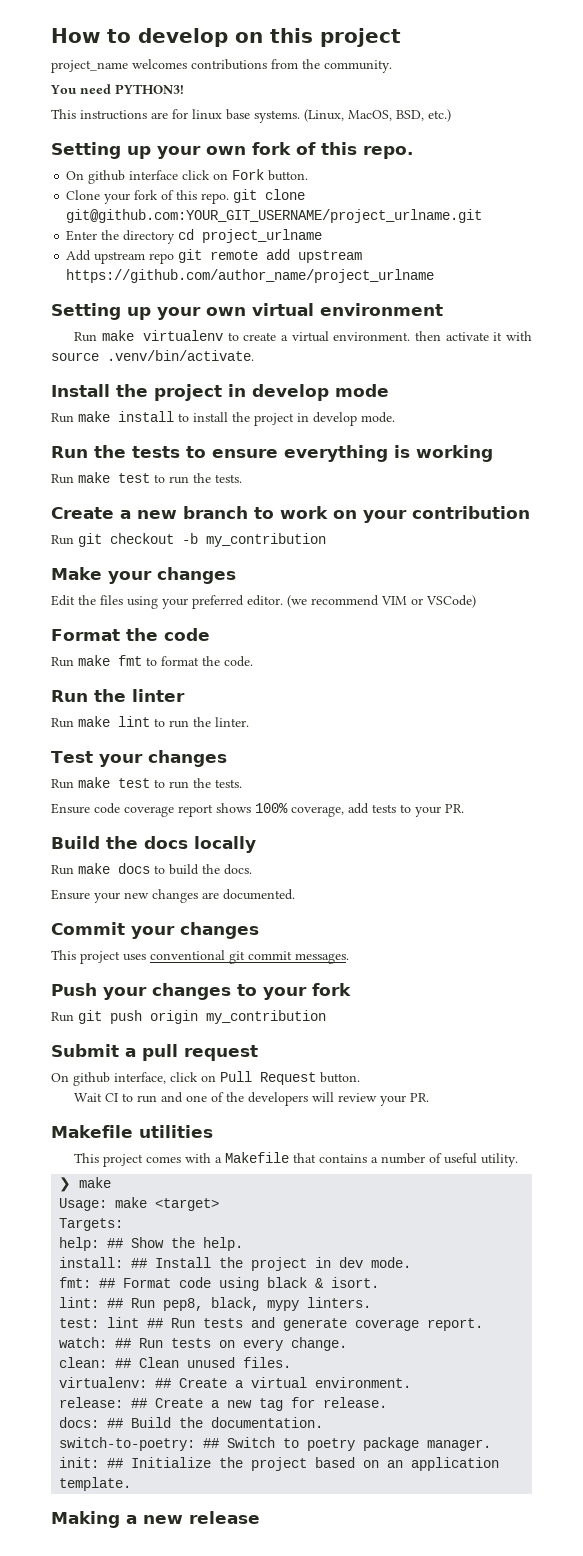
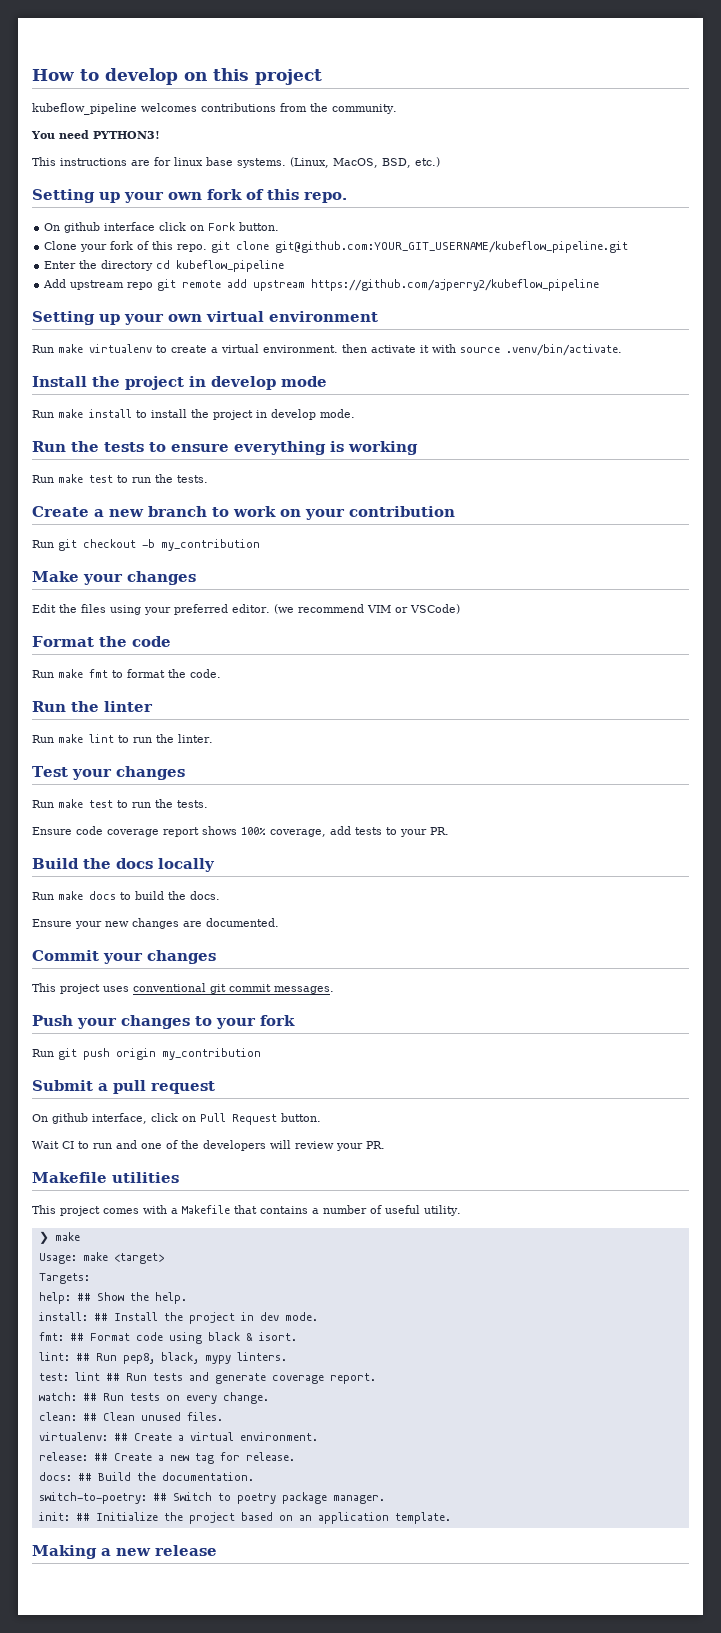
[51,60,128,73] project_name -> [32,103,137,115] kubeflow_pipeline
[66,209,483,223] git@github.com:YOUR_GIT_USERNAME/project_urlname.git -> [275,241,629,253] git@github.com:YOUR_GIT_USERNAME/kubeflow_pipeline.git
[202,229,323,243] project_urlname -> [176,260,285,272] kubeflow_pipeline
[66,269,435,283] https://github.com/author_name/project_urlname -> [311,279,600,291] https://github.com/ajperry2/kubeflow_pipeline

